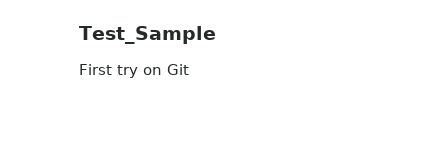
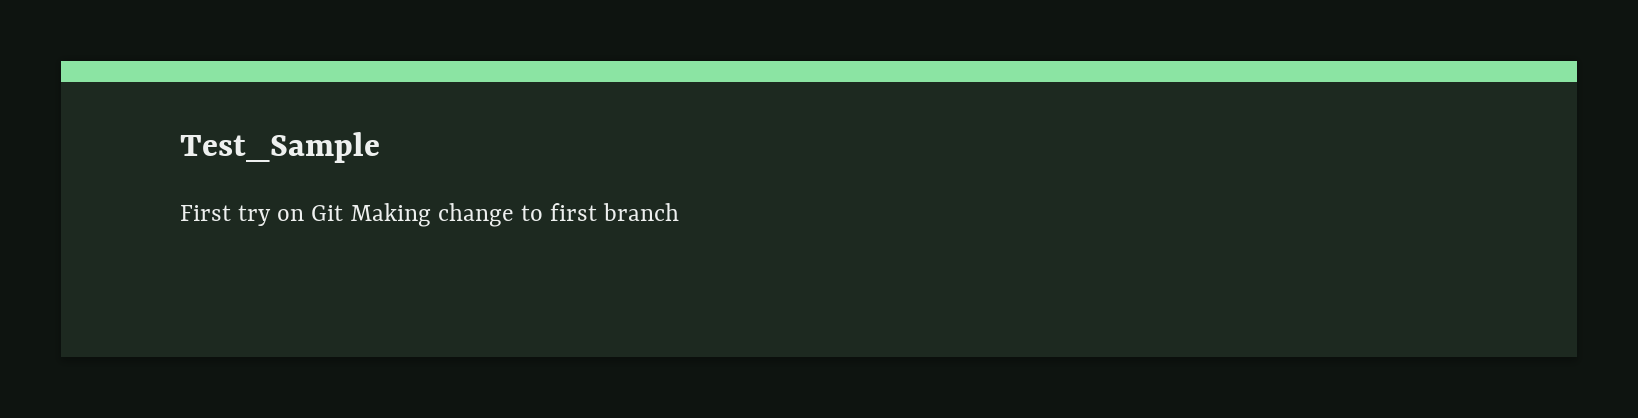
(189, 69) none -> [350,203,680,227] Making change to first branch

